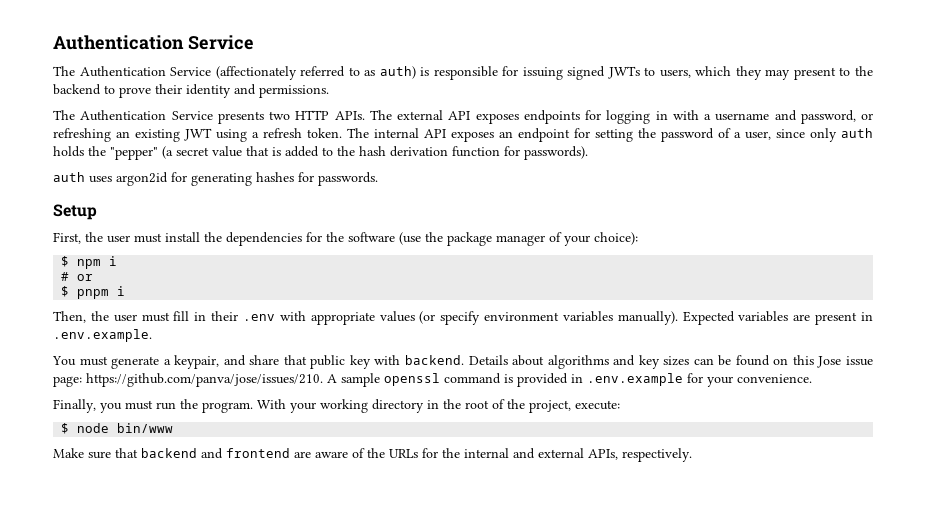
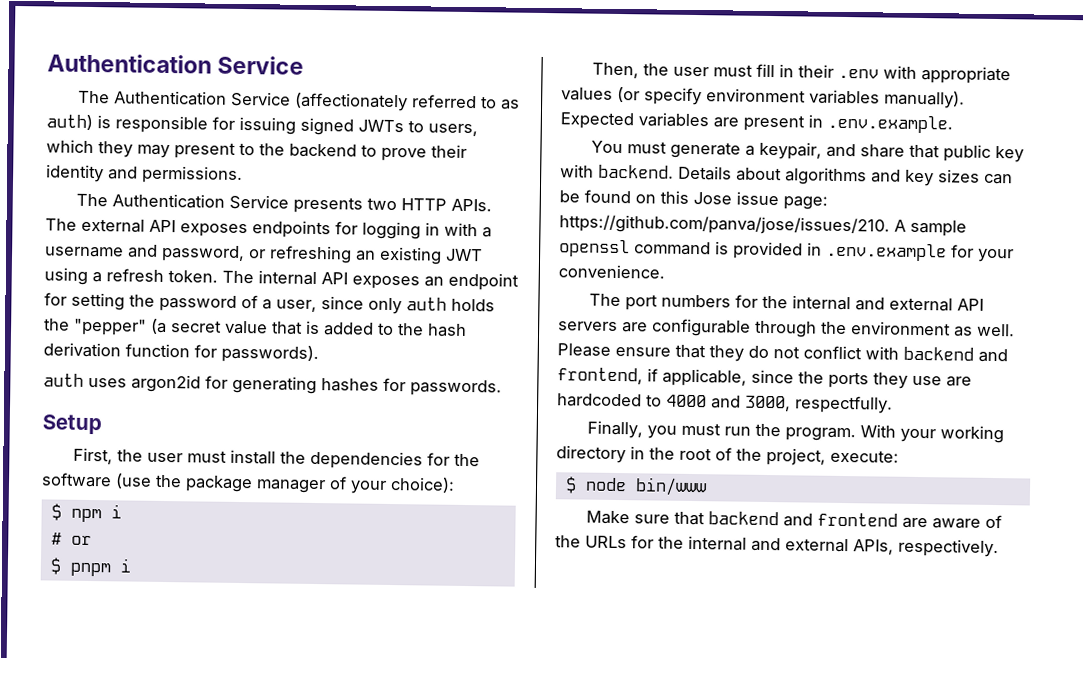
(812, 378) none -> [588,293,984,312] [558,318,1015,338] [557,343,1008,363] [557,367,972,389] [557,393,893,414] // The port numbers for the internal and external API servers are configurable through the environment as well. Please ensure that they do not conflict with backend and frontend, if applicable, since the ports they use are hardcoded to 4000 and 3000, respectfully.

